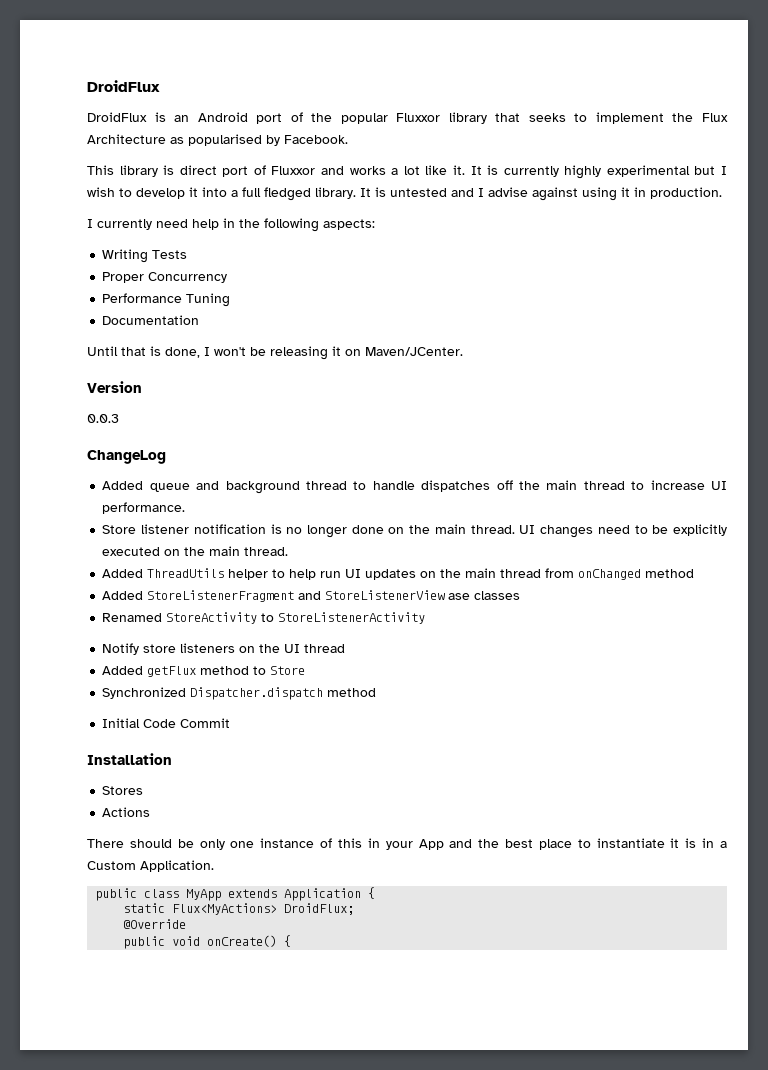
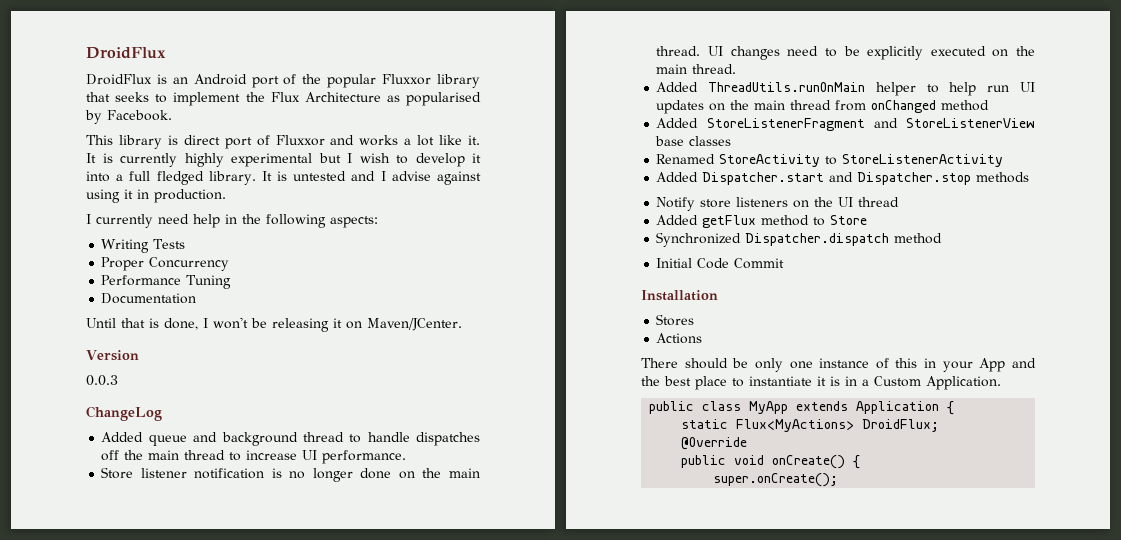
[147,568,225,578] ThreadUtils -> [708,82,866,92] ThreadUtils.runOnMain
[448,593,471,600] ase -> [655,136,685,146] base
(426, 618) none -> [656,172,1030,185] // Added Dispatcher.start and Dispatcher.stop methods
(292, 941) none -> [713,473,839,487] // super.onCreate();

